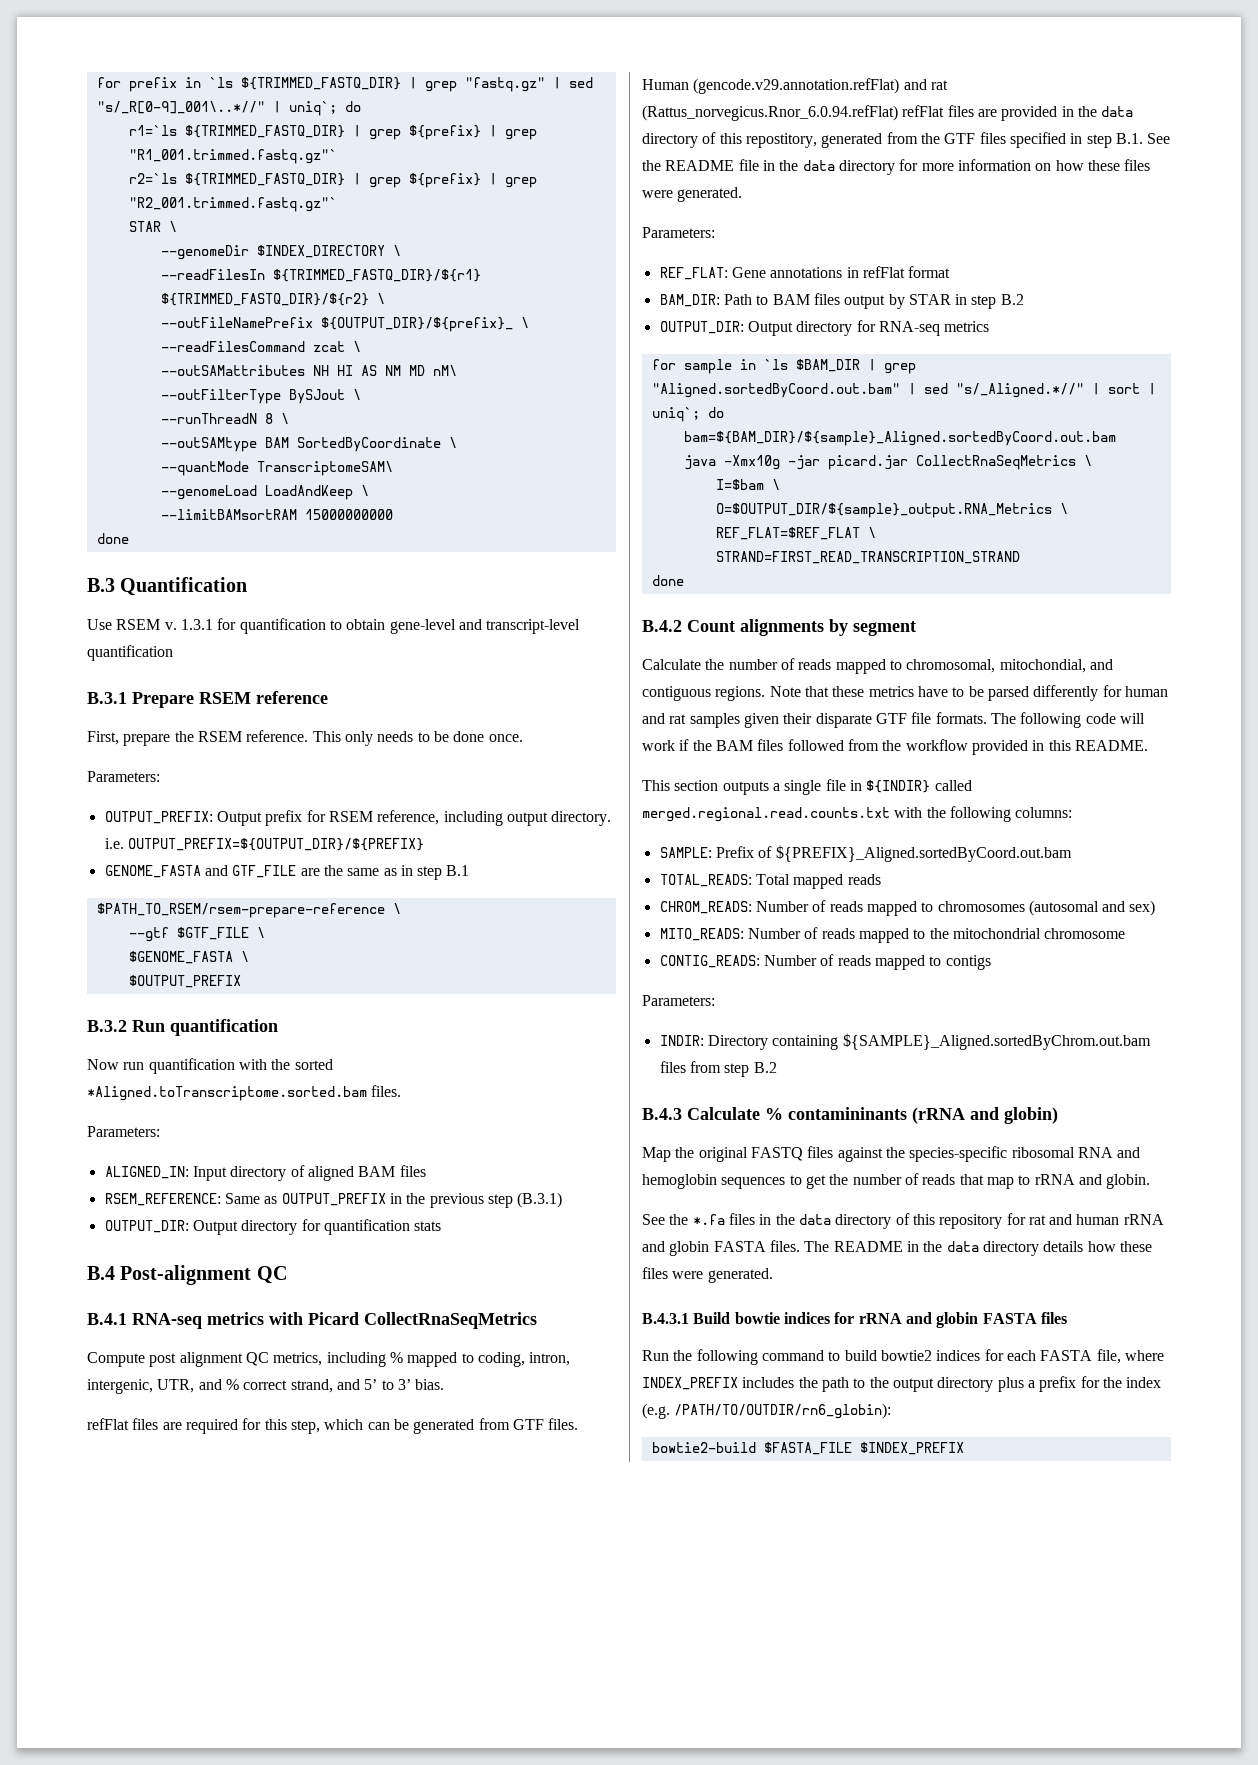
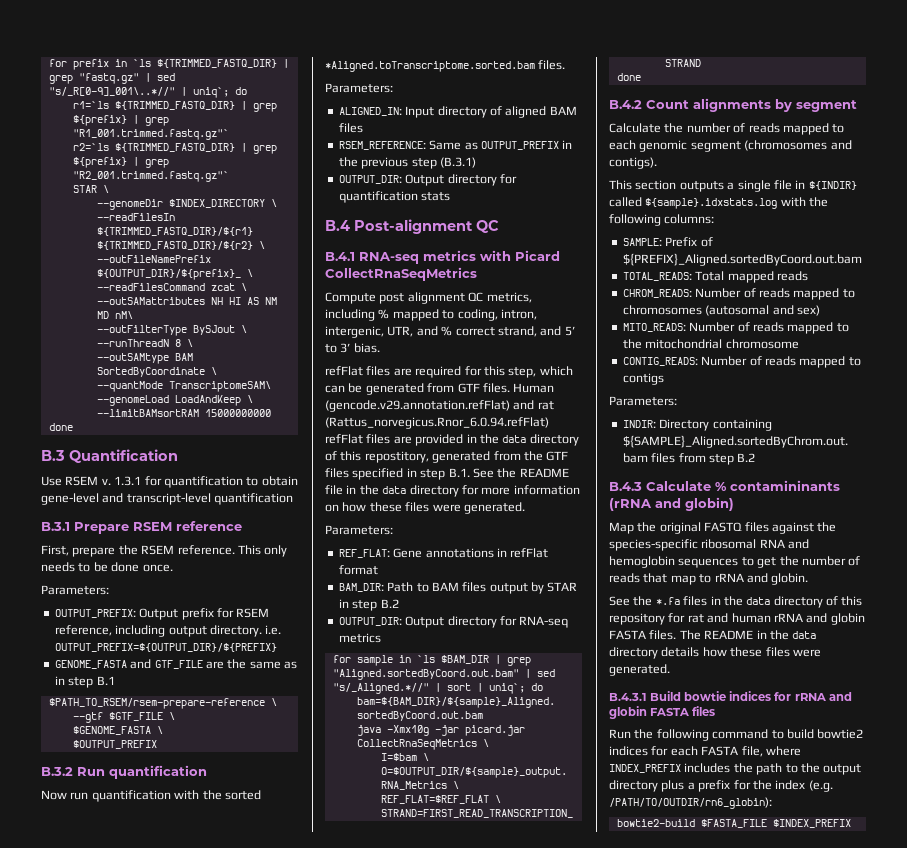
[906,659,1113,673] [642,685,1168,701] [642,712,1145,728] [642,739,1148,755] chromosomal, mitochondial, and contiguous regions. Note that these metrics have to be parsed differently for human and rat samples given their disparate GTF file formats. The following code will work if the BAM files followed from the workflow provided in this README. -> [609,140,852,152] [609,157,657,169] each genomic segment (chromosomes and contigs).
[642,807,890,822] merged.regional.read.counts.txt -> [645,198,778,209] ${sample}.idxstats.log

